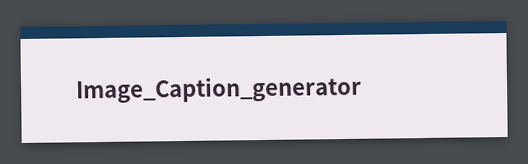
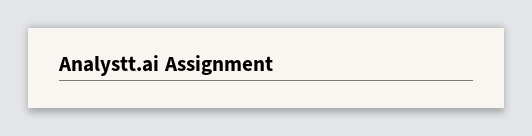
[75,75,362,105] Image_Caption_generator -> [58,55,273,76] Analystt.ai Assignment

